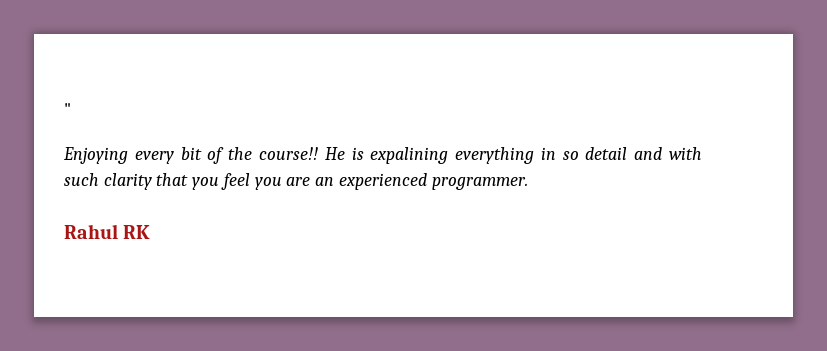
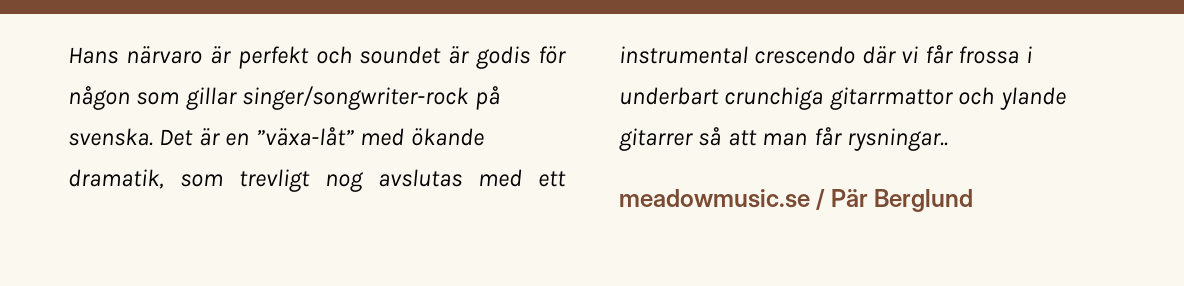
[64,103,71,116] [63,147,703,164] [64,173,528,190] [64,224,151,239] " // Enjoying every bit of the course!! He is expalining everything in so detail and with such clarity that you feel you are an experienced programmer. // Rahul RK -> [68,46,566,69] [68,86,500,110] [68,127,484,146] [68,169,566,192] [619,45,1032,64] [619,87,1066,110] [619,127,949,151] [619,189,974,212] Hans närvaro är perfekt och soundet är godis för någon som gillar singer/songwriter-rock på svenska. Det är en ”växa-låt” med ökande dramatik, som trevligt nog avslutas med ett instrumental crescendo där vi får frossa i underbart crunchiga gitarrmattor och ylande gitarrer så att man får rysningar.. // meadowmusic.se / Pär Berglund

